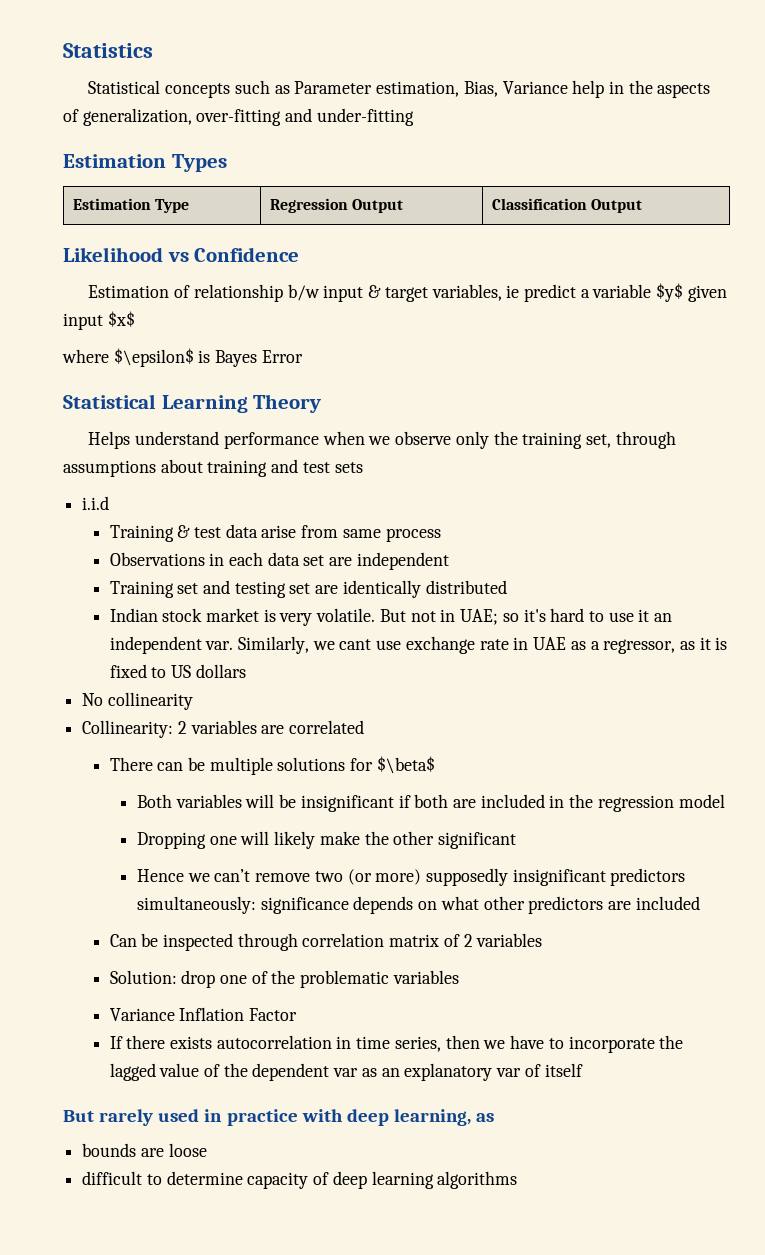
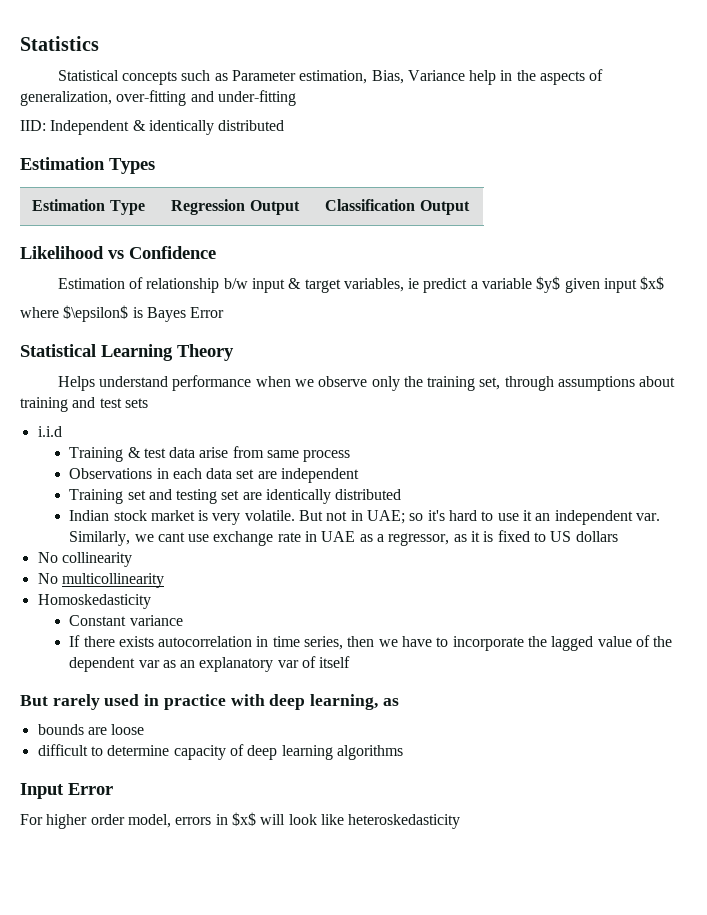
(414, 117) none -> [20,120,285,135] // IID: Independent & identically distributed
[82,720,365,738] [109,756,435,775] [136,794,725,812] [136,831,516,849] [136,868,686,886] [136,896,700,914] [109,933,543,951] [109,970,459,988] [109,1007,298,1021] Collinearity: 2 variables are correlated // There can be multiple solutions for $\beta$ // Both variables will be insignificant if both are included in the regression model // Dropping one will likely make the other significant // Hence we can’t remove two (or more) supposedly insignificant predictors simultaneously: significance depends on what other predictors are included // Can be inspected through correlation matrix of 2 variables // Solution: drop one of the problematic variables // Variance Inflation Factor -> [37,573,164,588] [37,594,151,609] [69,615,183,626] No multicollinearity // Homoskedasticity // Constant variance
(518, 1180) none -> [20,783,113,799] [20,812,461,829] // Input Error // For higher order model, errors in $x$ will look like heteroskedasticity

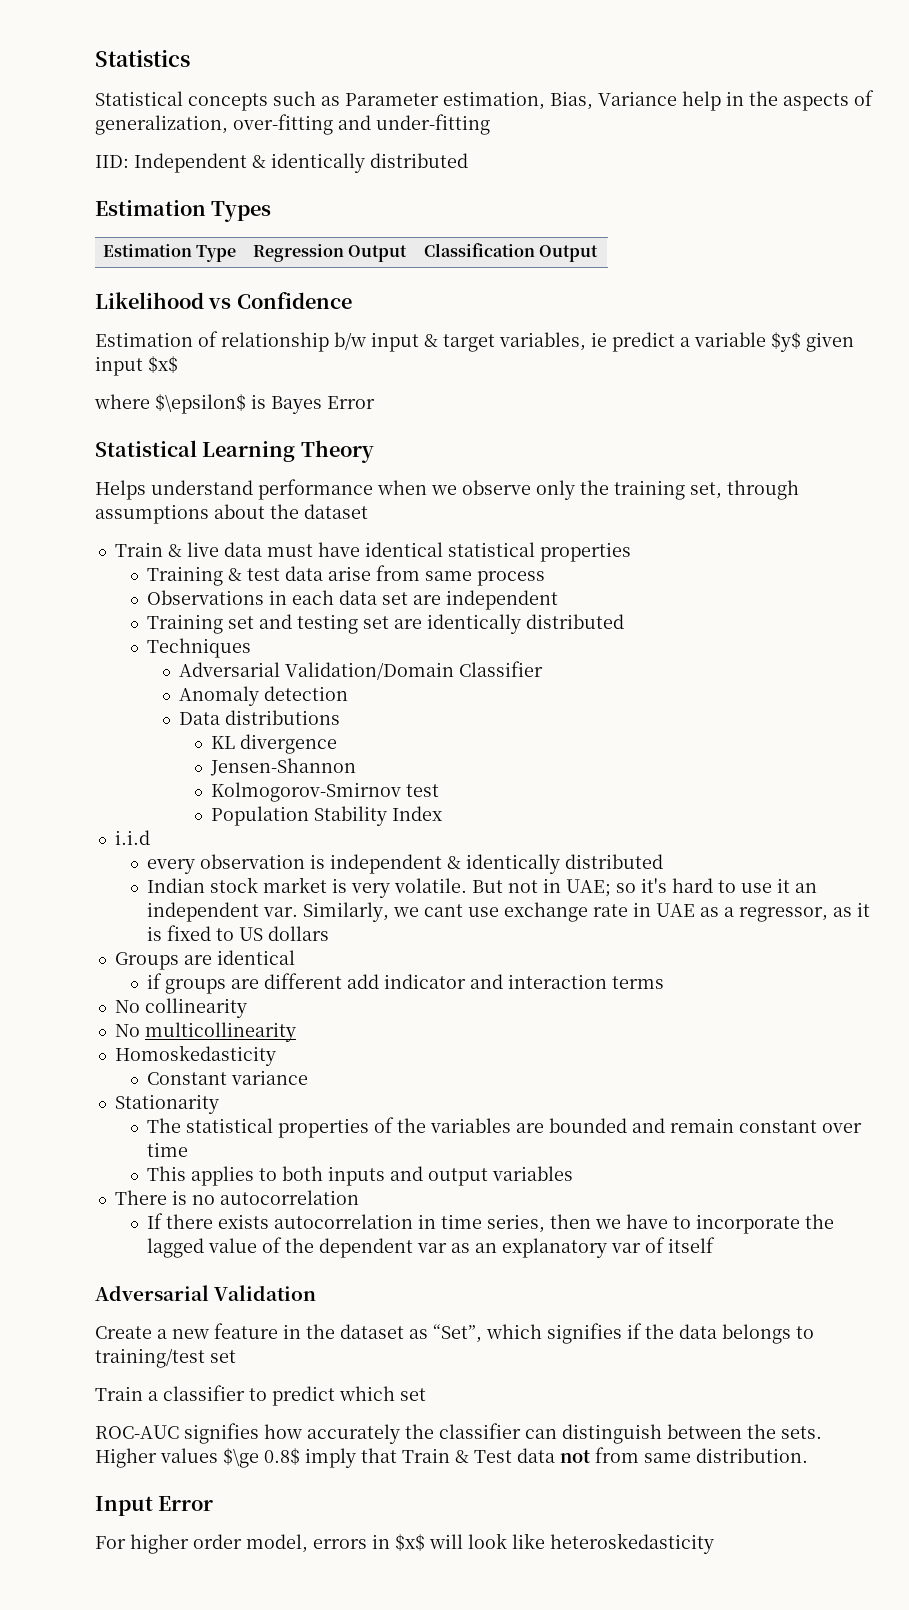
[20,397,148,412] [37,426,62,437] training and test sets // i.i.d -> [270,504,368,519] [114,542,631,562] the dataset // Train & live data must have identical statistical properties
(402, 494) none -> [146,638,251,658] [179,661,544,680] [179,686,349,706] [179,710,341,725] [211,734,338,754] [210,758,357,776] [211,782,440,802] [211,806,443,826] [114,830,150,845] [146,854,663,874] // Techniques // Adversarial Validation/Domain Classifier // Anomaly detection // Data distributions // KL divergence // Jensen-Shannon // Kolmogorov-Smirnov test // Population Stability Index // i.i.d // every observation is independent & identically distributed
(618, 536) none -> [114,950,295,970] [146,973,664,994] // Groups are identical // if groups are different add indicator and interaction terms
(183, 620) none -> [114,1094,219,1114] [146,1117,862,1138] [146,1142,188,1157] [146,1166,573,1186] [114,1190,359,1205] // Stationarity // The statistical properties of the variables are bounded and remain constant over time // This applies to both inputs and output variables // There is no autocorrelation
[20,694,399,710] [37,724,145,735] [37,744,403,760] But rarely used in practice with deep learning, as // bounds are loose // difficult to determine capacity of deep learning algorithms -> [95,1285,317,1301] [95,1323,814,1344] [95,1348,236,1368] [95,1385,426,1406] [95,1423,822,1444] [95,1447,808,1468] Adversarial Validation // Create a new feature in the dataset as “Set”, which signifies if the data belongs to training/test set // Train a classifier to predict which set // ROC-AUC signifies how accurately the classifier can distinguish between the sets. Higher values $\ge 0.8$ imply that Train & Test data not from same distribution.

